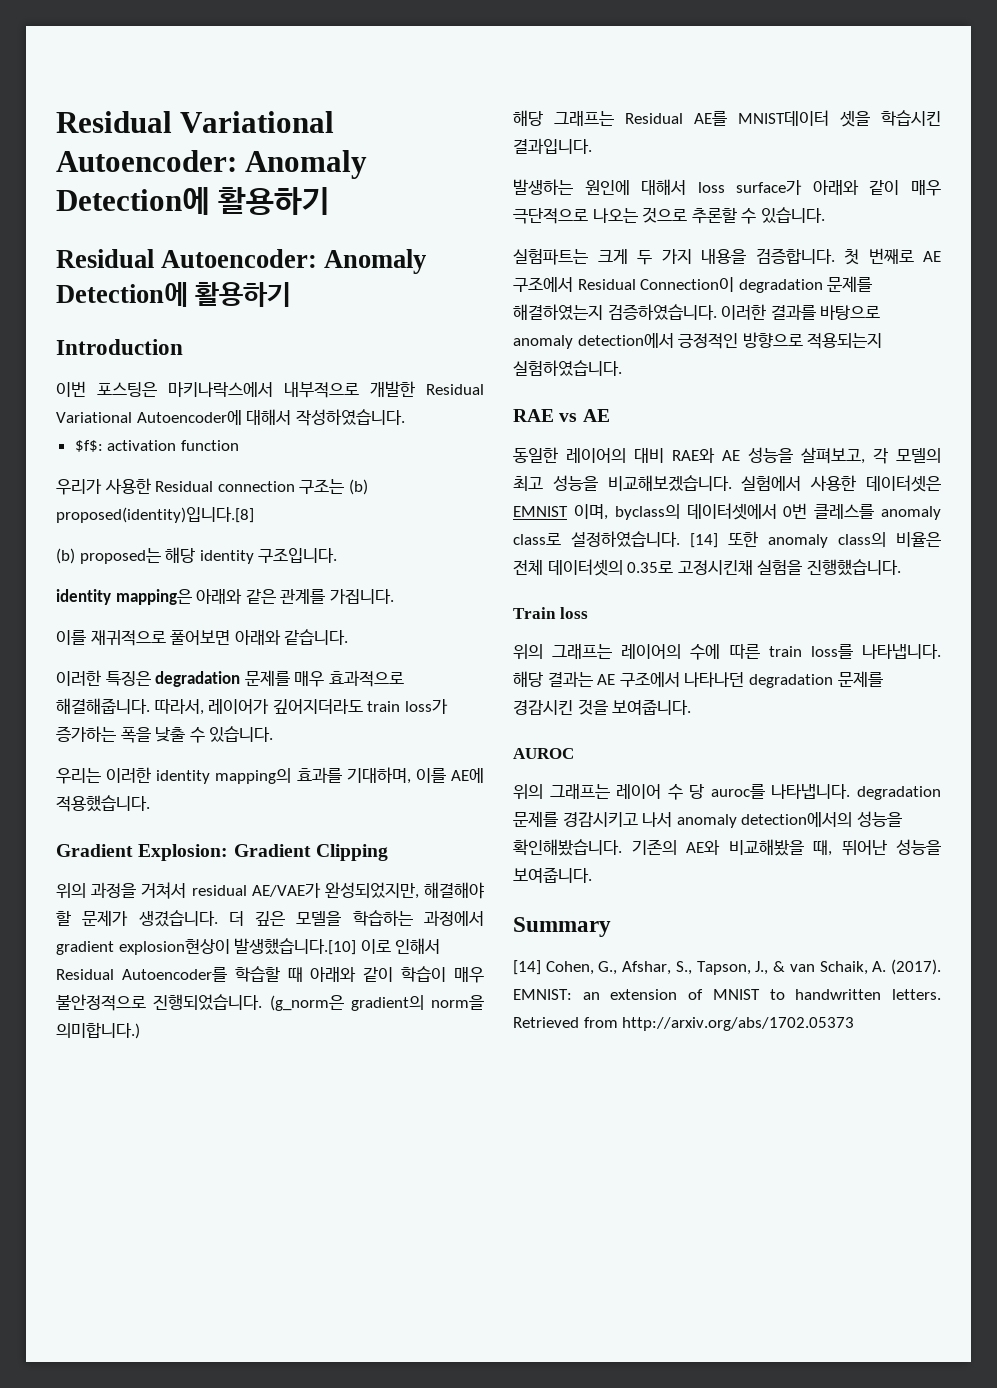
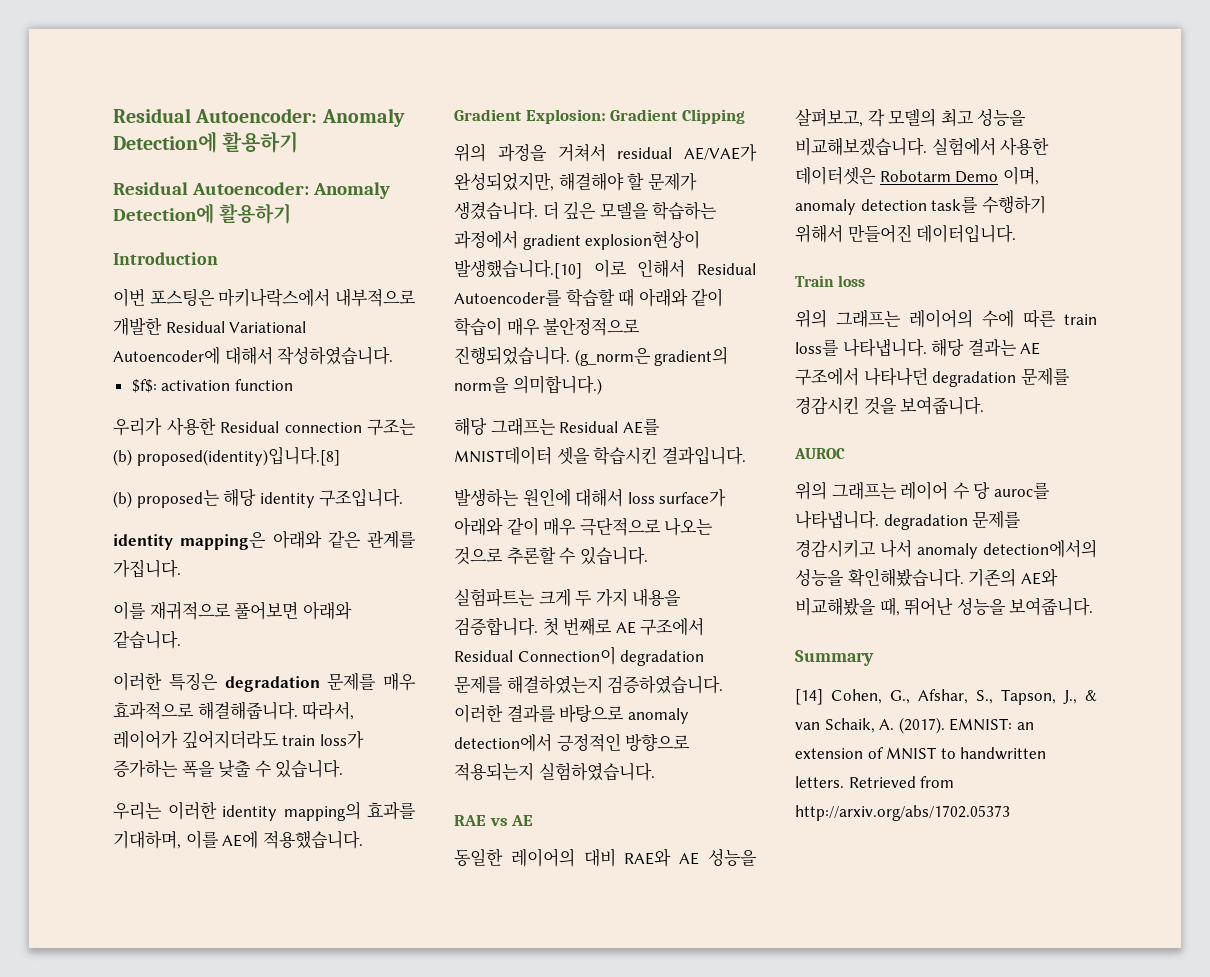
[56,111,335,133] Residual Variational -> [113,108,191,123] Residual
[513,503,941,520] [513,531,941,548] [513,559,901,576] EMNIST 이며, byclass의 데이터셋에서 0번 클레스를 anomaly class로 설정하였습니다. [14] 또한 anomaly class의 비율은 전체 데이터셋의 0.35로 고정시킨채 실험을 진행했습니다. -> [879,166,1039,185] [795,196,1046,215] [795,224,1017,243] Robotarm Demo 이며, anomaly detection task를 수행하기 위해서 만들어진 데이터입니다.

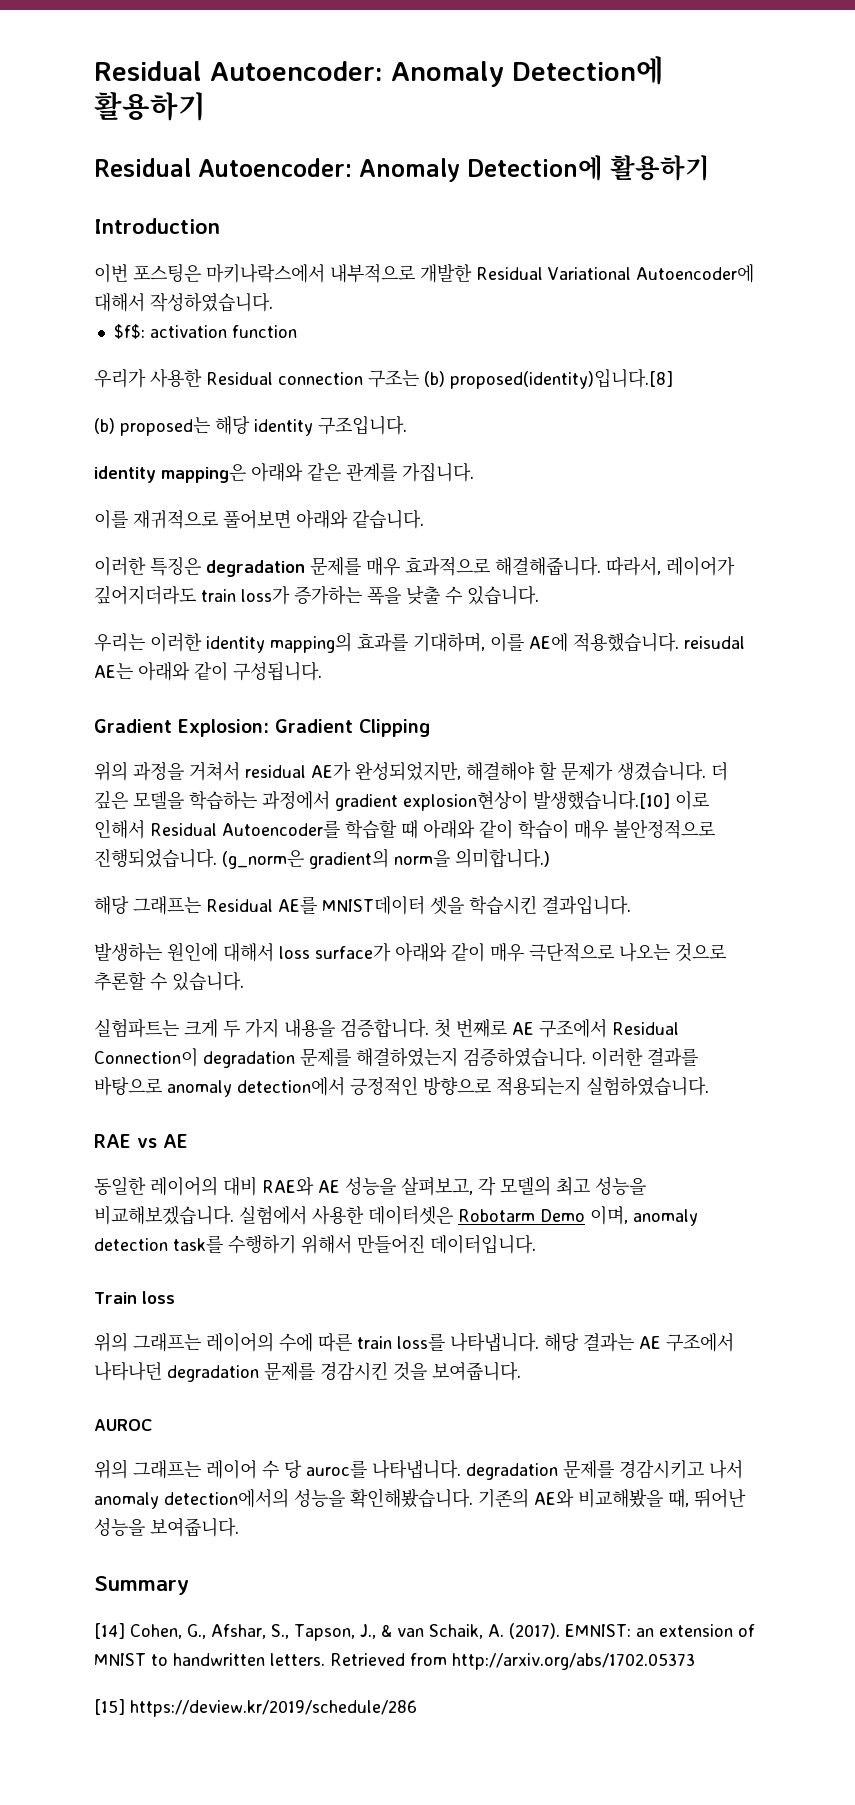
(363, 840) none -> [684,636,745,649] [94,661,322,681] reisudal AE는 아래와 같이 구성됩니다.
[684,144,757,162] AE/VAE가 -> [311,762,351,781] AE가
(1010, 813) none -> [94,1699,417,1717] // [15] https://deview.kr/2019/schedule/286

